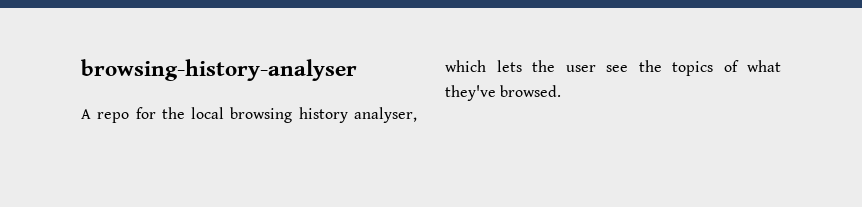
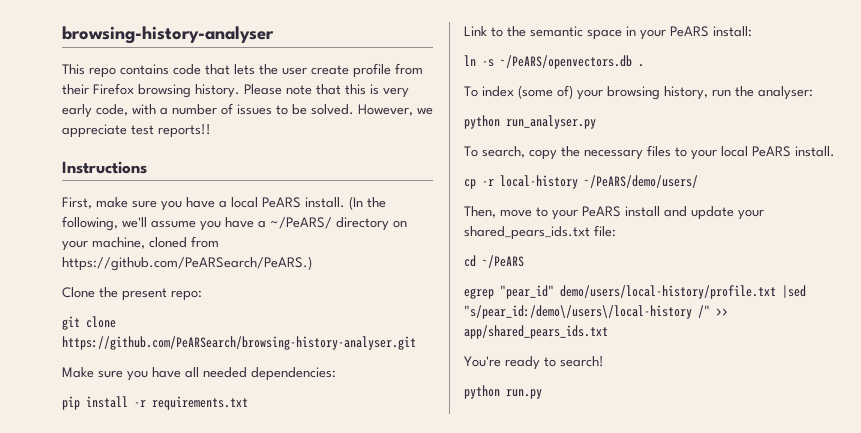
[81,107,417,123] [445,60,781,76] [445,85,562,101] A repo for the local browsing history analyser, which lets the user see the topics of what they've browsed. -> [62,63,423,78] [62,83,409,98] [62,103,433,118] [62,124,211,138] [62,161,147,174] [62,196,386,211] [62,216,407,231] [62,236,219,251] [62,256,312,271] [62,287,202,301] [62,316,116,330] [62,336,416,350] [62,367,336,381] [62,396,248,410] [464,26,752,40] [464,55,644,69] [464,85,813,100] [464,115,596,129] [464,145,835,160] [464,175,698,189] [464,206,764,220] [464,225,616,240] [464,255,524,268] [464,285,806,299] [464,305,728,319] [464,325,608,339] [464,356,604,370] [464,385,542,399] This repo contains code that lets the user create profile from their Firefox browsing history. Please note that this is very early code, with a number of issues to be solved. However, we appreciate test reports!! // Instructions // First, make sure you have a local PeARS install. (In the following, we'll assume you have a ~/PeARS/ directory on your machine, cloned from https://github.com/PeARSearch/PeARS.) // Clone the present repo: // git clone https://github.com/PeARSearch/browsing-history-analyser.git // Make sure you have all needed dependencies: // pip install -r requirements.txt // Link to the semantic space in your PeARS install: // ln -s ~/PeARS/openvectors.db . // To index (some of) your browsing history, run the analyser: // python run_analyser.py // To search, copy the necessary files to your local PeARS install. // cp -r local-history ~/PeARS/demo/users/ // Then, move to your PeARS install and update your shared_pears_ids.txt file: // cd ~/PeARS // egrep "pear_id" demo/users/local-history/profile.txt |sed "s/pear_id:/demo\/users\/local-history /" >> app/shared_pears_ids.txt // You're ready to search! // python run.py

